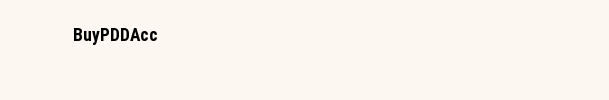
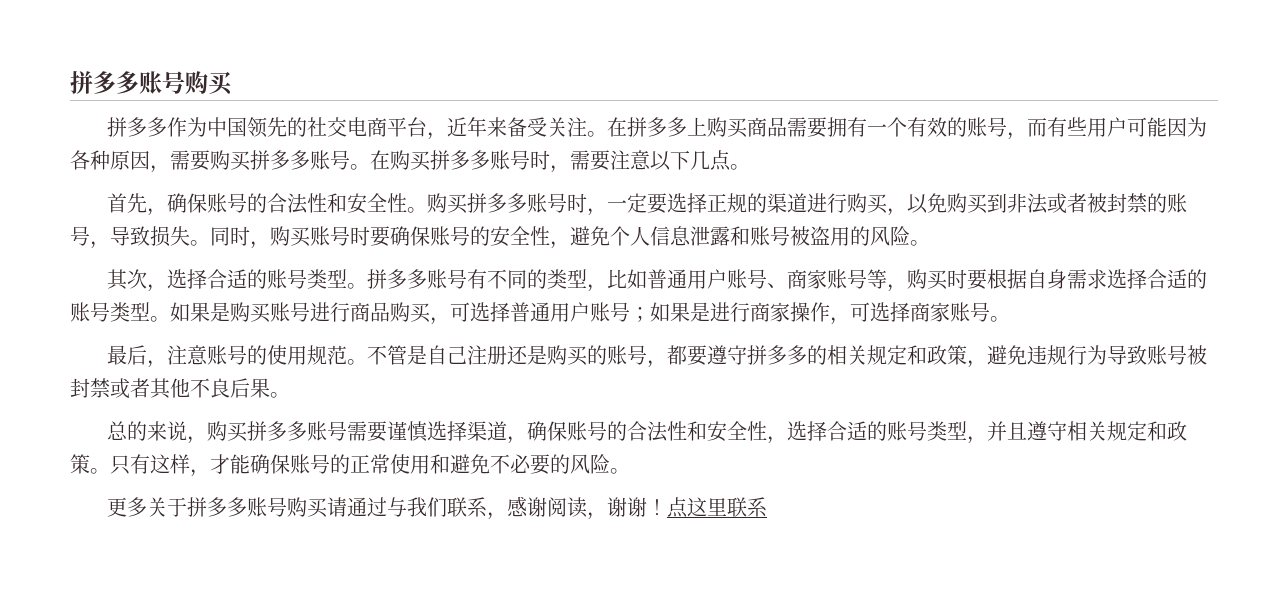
[73,28,158,45] BuyPDDAcc -> [70,71,233,96] [107,117,1208,140] [70,150,750,173] [107,193,1188,216] [70,226,930,249] [107,269,1208,292] [70,302,1010,325] [107,345,1208,368] [70,378,290,399] [107,421,1188,444] [70,454,630,477] [107,496,768,520] 拼多多账号购买 // 拼多多作为中国领先的社交电商平台，近年来备受关注。在拼多多上购买商品需要拥有一个有效的账号，而有些用户可能因为各种原因，需要购买拼多多账号。在购买拼多多账号时，需要注意以下几点。 // 首先，确保账号的合法性和安全性。购买拼多多账号时，一定要选择正规的渠道进行购买，以免购买到非法或者被封禁的账号，导致损失。同时，购买账号时要确保账号的安全性，避免个人信息泄露和账号被盗用的风险。 // 其次，选择合适的账号类型。拼多多账号有不同的类型，比如普通用户账号、商家账号等，购买时要根据自身需求选择合适的账号类型。如果是购买账号进行商品购买，可选择普通用户账号；如果是进行商家操作，可选择商家账号。 // 最后，注意账号的使用规范。不管是自己注册还是购买的账号，都要遵守拼多多的相关规定和政策，避免违规行为导致账号被封禁或者其他不良后果。 // 总的来说，购买拼多多账号需要谨慎选择渠道，确保账号的合法性和安全性，选择合适的账号类型，并且遵守相关规定和政策。只有这样，才能确保账号的正常使用和避免不必要的风险。 // 更多关于拼多多账号购买请通过与我们联系，感谢阅读，谢谢！点这里联系

